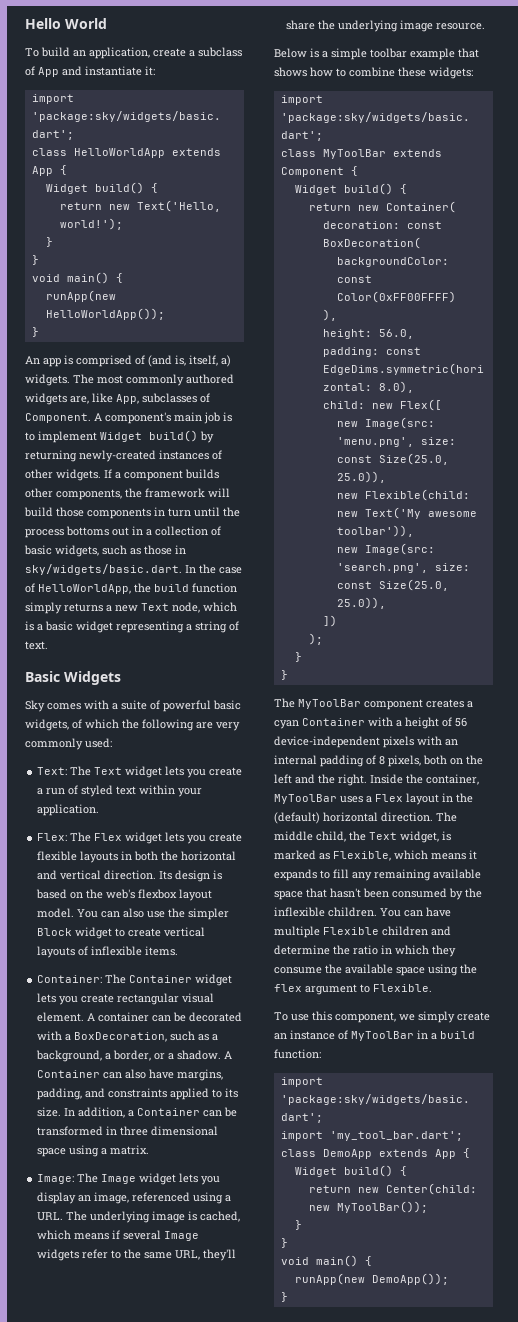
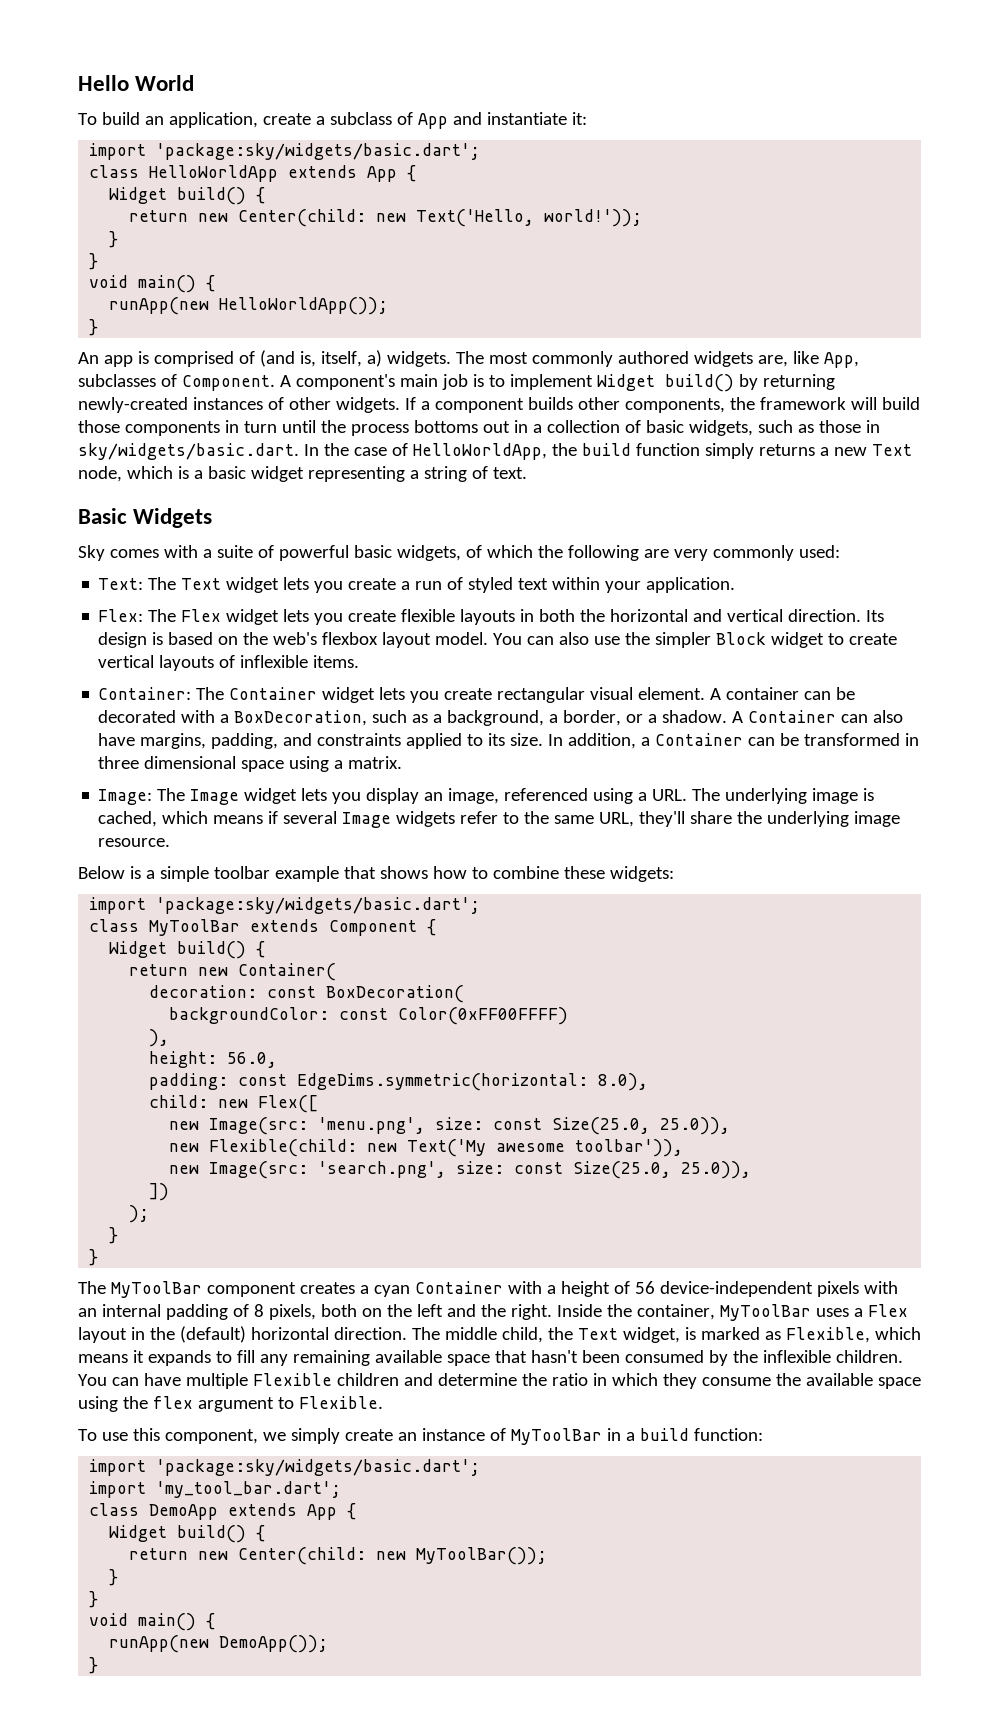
[136,200,221,212] [59,218,123,230] Text('Hello, world!'); -> [238,209,643,227] Center(child: new Text('Hello, world!'));

